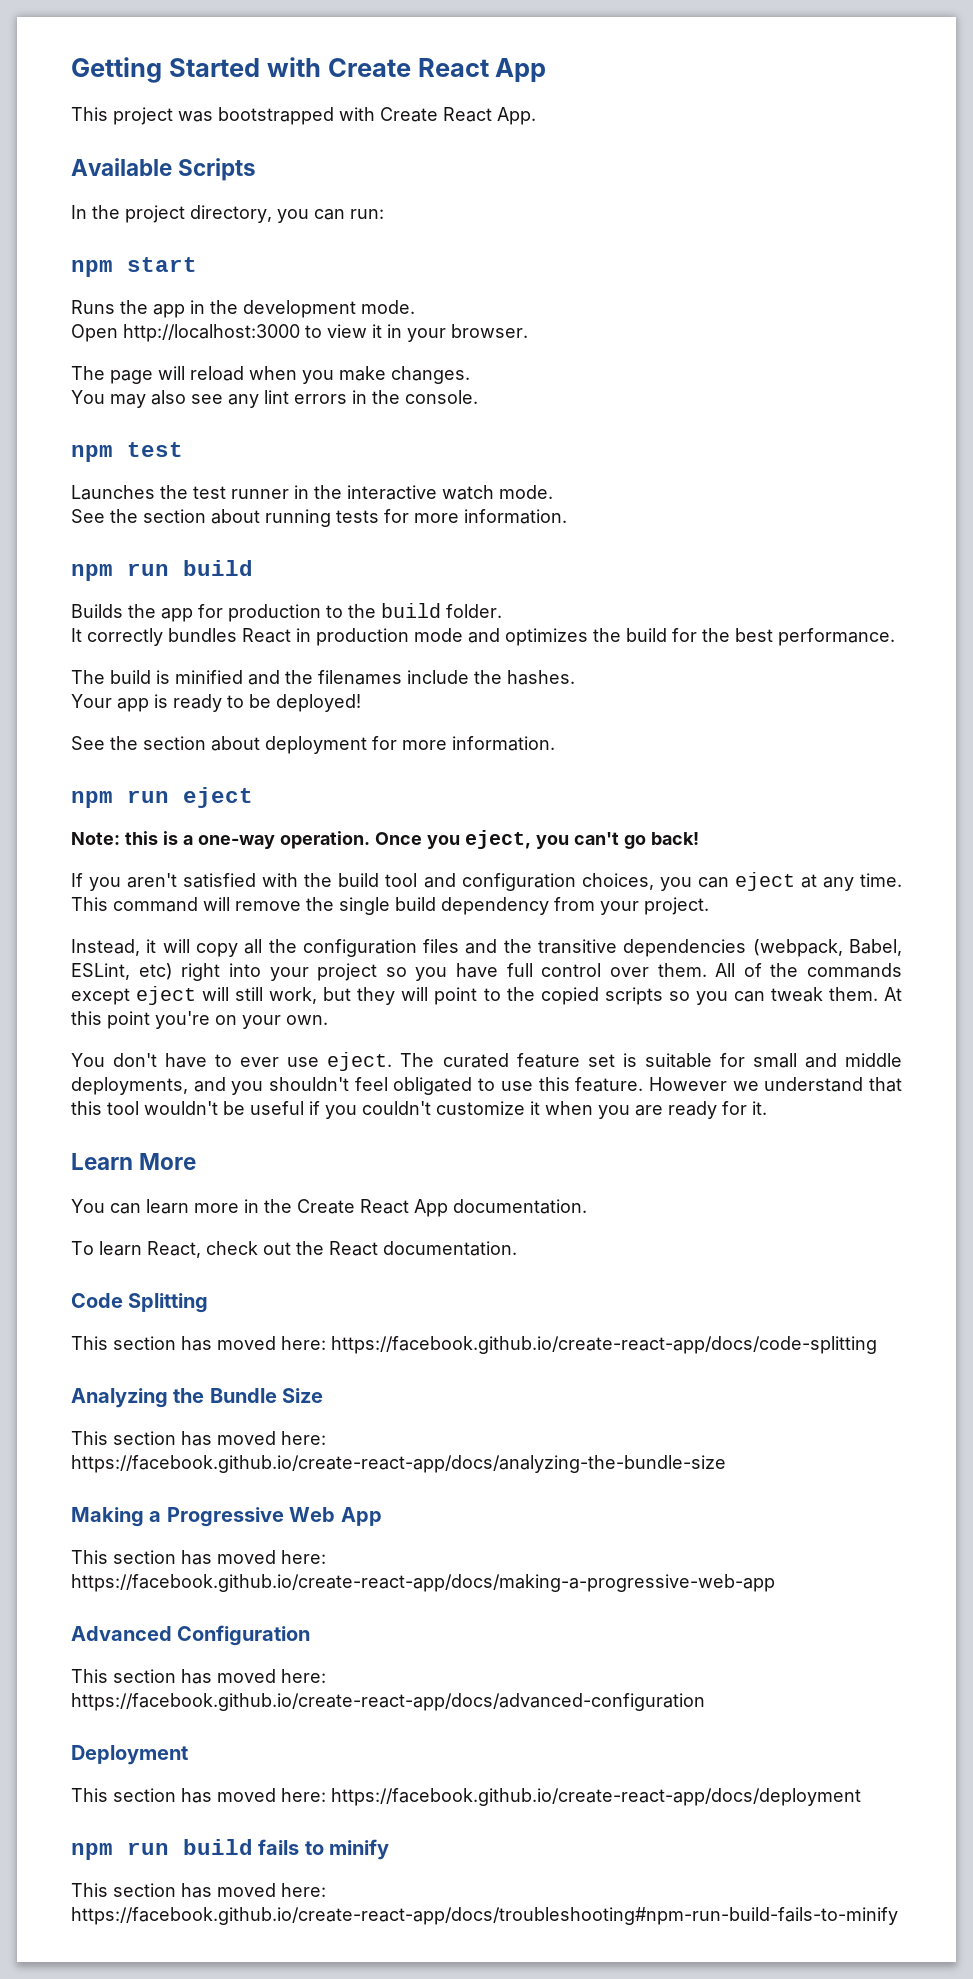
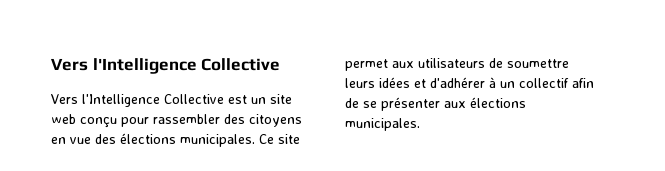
[71,57,547,83] [71,107,536,125] [71,158,257,181] [71,205,384,223] [71,257,197,277] [71,300,415,318] [71,324,528,342] [71,366,470,384] [71,390,478,408] [71,442,183,462] [71,485,553,500] [71,509,567,527] [71,560,253,581] [71,603,502,622] [71,628,895,646] [71,670,575,685] [71,694,361,712] [71,736,555,754] [71,787,253,808] [71,830,699,849] [71,872,902,891] [71,897,709,915] [71,939,902,957] [71,963,902,981] [71,986,902,1005] [71,1011,328,1029] [71,1052,902,1071] [71,1077,902,1095] [71,1101,767,1119] [71,1153,197,1170] [71,1199,587,1217] [71,1241,517,1258] [71,1293,209,1313] [71,1336,877,1354] [71,1388,324,1408] [71,1431,326,1446] [71,1455,726,1473] [71,1507,382,1527] [71,1550,326,1565] [71,1574,775,1592] [71,1625,311,1646] [71,1669,326,1684] [71,1693,705,1711] [71,1745,188,1765] [71,1788,861,1806] [71,1839,390,1860] [71,1883,326,1898] [71,1907,898,1925] Getting Started with Create React App // This project was bootstrapped with Create React App. // Available Scripts // In the project directory, you can run: // npm start // Runs the app in the development mode. // Open http://localhost:3000 to view it in your browser. // The page will reload when you make changes. // You may also see any lint errors in the console. // npm test // Launches the test runner in the interactive watch mode. // See the section about running tests for more information. // npm run build // Builds the app for production to the build folder. // It correctly bundles React in production mode and optimizes the build for the best performance. // The build is minified and the filenames include the hashes. // Your app is ready to be deployed! // See the section about deployment for more information. // npm run eject // Note: this is a one-way operation. Once you eject, you can't go back! // If you aren't satisfied with the build tool and configuration choices, you can eject at any time. This command will remove the single build dependency from your project. // Instead, it will copy all the configuration files and the transitive dependencies (webpack, Babel, ESLint, etc) right into your project so you have full control over them. All of the commands except eject will still work, but they will point to the copied scripts so you can tweak them. At this point you're on your own. // You don't have to ever use eject. The curated feature set is suitable for small and middle deployments, and you shouldn't feel obligated to use this feature. However we understand that this tool wouldn't be useful if you couldn't customize it when you are ready for it. // Learn More // You can learn more in the Create React App documentation. // To learn React, check out the React documentation. // Code Splitting // This section has moved here: https://facebook.github.io/create-react-app/docs/code-splitting // Analyzing the Bundle Size // This section has moved here: https://facebook.github.io/create-react-app/docs/analyzing-the-bundle-size // Making a Progressive Web App // This section has moved here: https://facebook.github.io/create-react-app/docs/making-a-progressive-web-app // Advanced Configuration // This section has moved here: https://facebook.github.io/create-react-app/docs/advanced-configuration // Deployment // This section has moved here: https://facebook.github.io/create-react-app/docs/deployment // npm run build fails to minify // This section has moved here: https://facebook.github.io/create-react-app/docs/troubleshooting#npm-run-build-fails-to-minify -> [51,58,281,74] [51,94,292,107] [51,114,302,128] [51,133,300,147] [345,58,569,71] [345,77,594,88] [345,97,526,111] [345,118,420,131] Vers l'Intelligence Collective // Vers l'Intelligence Collective est un site web conçu pour rassembler des citoyens en vue des élections municipales. Ce site permet aux utilisateurs de soumettre leurs idées et d'adhérer à un collectif afin de se présenter aux élections municipales.

